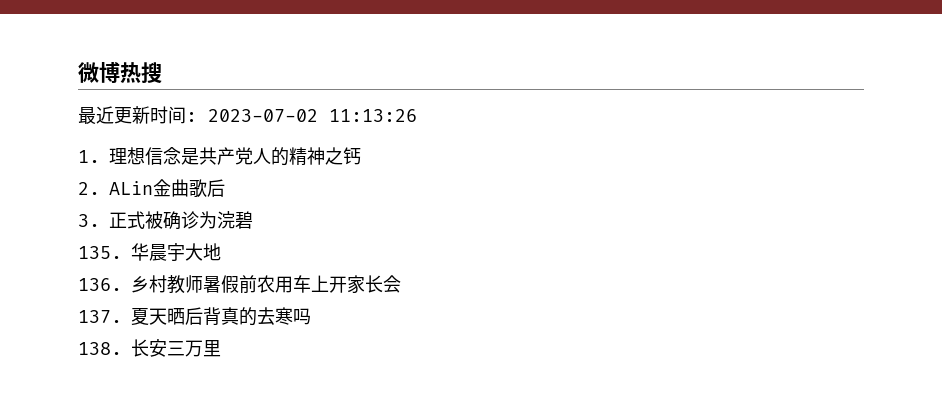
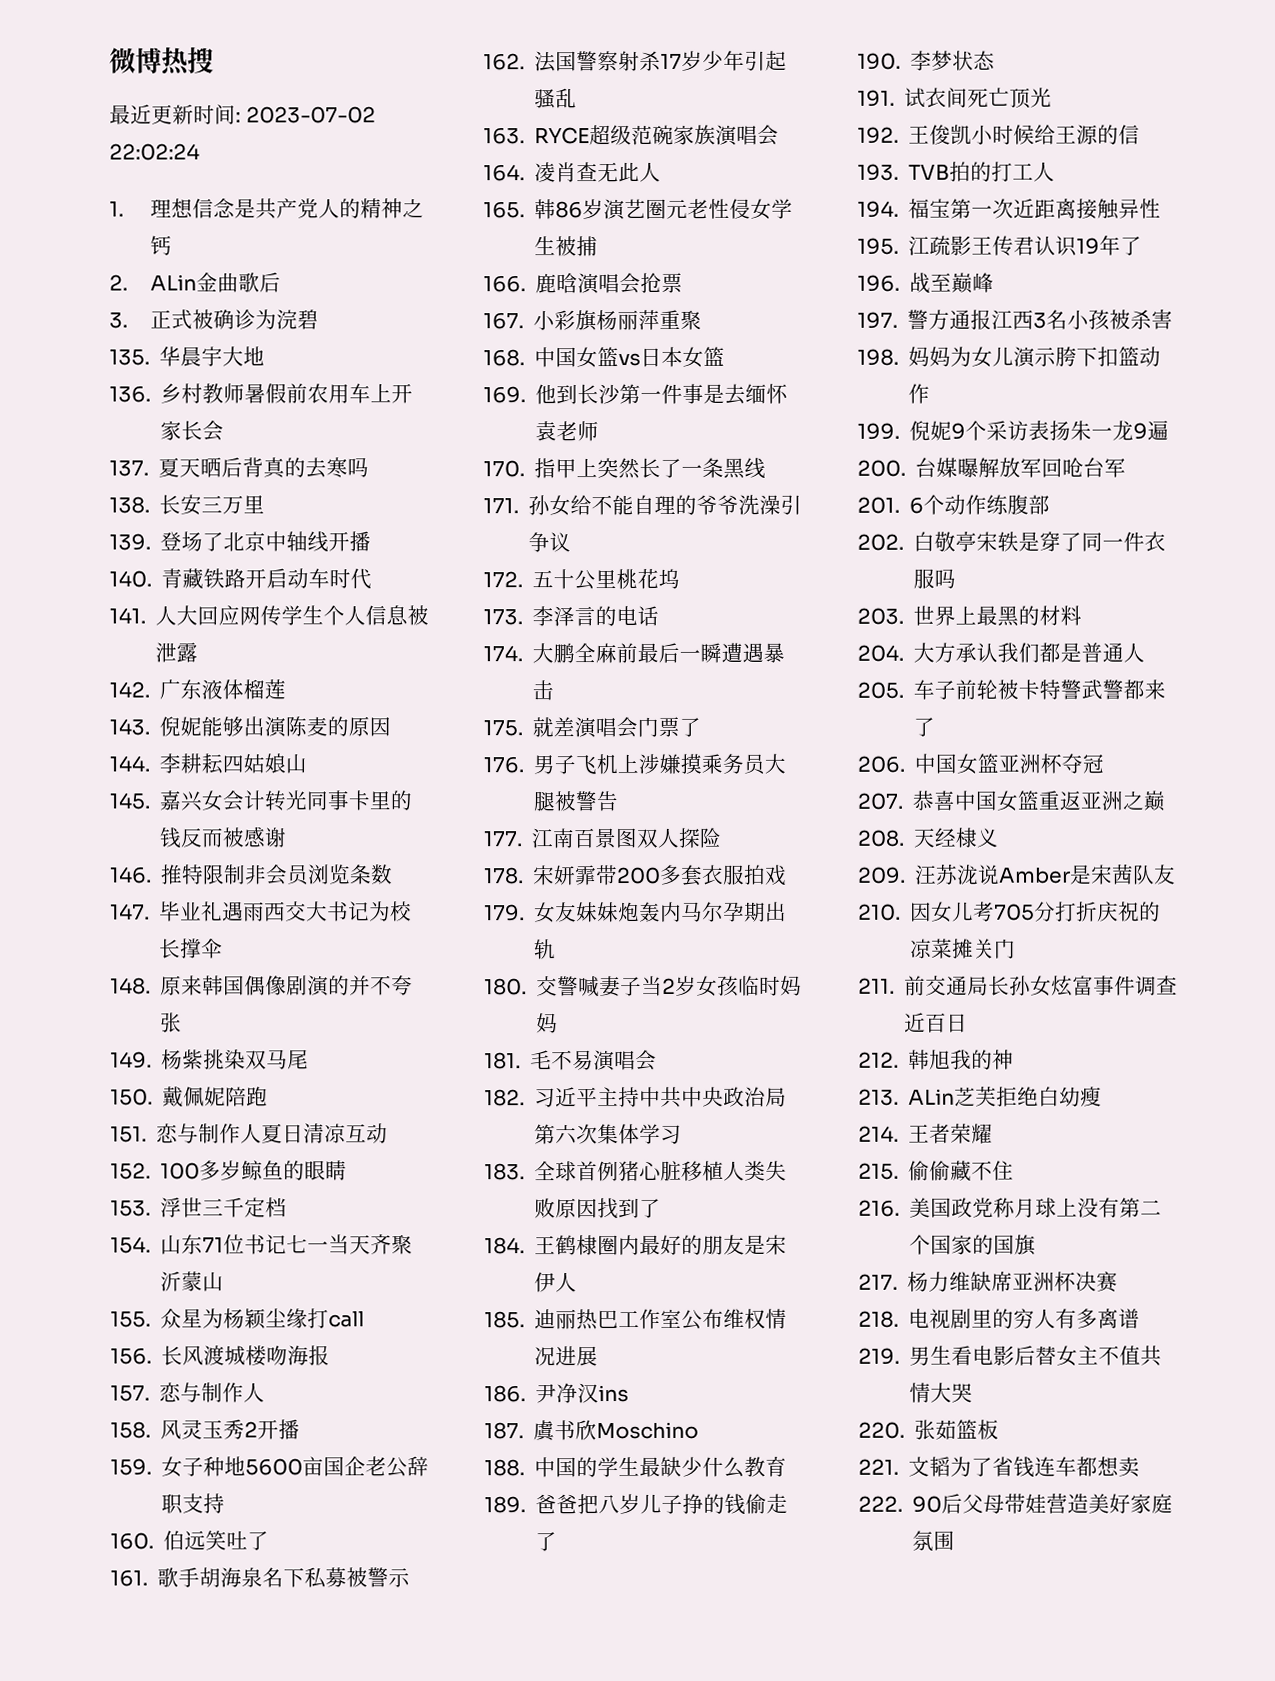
[329,109,417,122] 11:13:26 -> [109,143,200,161] 22:02:24
(221, 348) none -> [109,531,372,553] [109,568,373,590] [109,605,430,626] [155,642,199,663] [109,679,287,700] [109,716,392,738] [109,753,308,775] [109,790,413,812] [159,826,288,849] [110,864,394,886] [110,901,413,922] [159,938,224,959] [110,975,414,997] [160,1012,183,1033] [110,1049,310,1070] [110,1086,269,1108] [110,1123,389,1144] [110,1160,348,1181] [110,1197,288,1218] [110,1234,414,1255] [160,1271,225,1292] [110,1308,366,1330] [110,1345,331,1367] [110,1382,266,1403] [110,1419,301,1440] [110,1456,430,1478] [161,1493,226,1515] [110,1530,270,1551] [110,1567,411,1589] [483,50,788,73] [534,88,578,110] [483,124,780,146] [483,161,662,183] [483,198,794,221] [534,236,599,257] [483,272,684,295] [483,309,703,332] [483,346,726,369] [483,383,789,405] [535,421,600,442] [483,457,767,480] [483,494,803,517] [528,532,572,553] [483,568,681,591] [483,605,660,627] [483,642,786,664] [532,680,555,701] [483,716,702,739] [483,753,787,775] [533,791,619,812] [483,827,723,849] [484,864,788,886] [484,901,788,924] [534,939,557,960] [484,975,803,998] [536,1013,559,1034] [484,1049,658,1072] [484,1086,788,1108] [534,1123,683,1145] [484,1160,788,1182] [534,1197,662,1220] [484,1234,788,1256] [534,1272,578,1293] [484,1308,788,1331] [534,1346,599,1367] [484,1383,630,1404] [484,1420,700,1442] [484,1456,788,1478] [484,1493,789,1515] [535,1532,558,1552] [857,50,996,71] [857,87,1053,109] [857,124,1141,145] [857,161,1056,182] [857,198,1162,220] [857,235,1143,257] [857,272,995,294] [857,309,1174,331] [857,346,1162,368] [908,383,931,404] [857,420,1170,441] [857,457,1127,478] [857,494,1051,515] [857,531,1167,552] [913,568,957,589] [857,605,1083,627] [857,642,1146,663] [857,679,1167,700] [913,717,936,737] [857,753,1105,775] [857,790,1167,812] [857,827,1000,848] [858,863,1177,885] [858,901,1162,923] [910,938,1017,959] [858,975,1179,997] [904,1012,969,1033] [858,1049,1015,1070] [858,1086,1103,1107] [858,1123,994,1144] [858,1160,1015,1182] [858,1197,1163,1218] [909,1234,1037,1256] [858,1271,1119,1293] [858,1308,1141,1329] [858,1345,1163,1367] [909,1382,974,1403] [858,1419,1000,1440] [858,1456,1141,1478] [858,1493,1174,1514] [912,1530,956,1552] // 139.登场了北京中轴线开播 // 140.青藏铁路开启动车时代 // 141.人大回应网传学生个人信息被泄露 // 142.广东液体榴莲 // 143.倪妮能够出演陈麦的原因 // 144.李耕耘四姑娘山 // 145.嘉兴女会计转光同事卡里的钱反而被感谢 // 146.推特限制非会员浏览条数 // 147.毕业礼遇雨西交大书记为校长撑伞 // 148.原来韩国偶像剧演的并不夸张 // 149.杨紫挑染双马尾 // 150.戴佩妮陪跑 // 151.恋与制作人夏日清凉互动 // 152. 100多岁鲸鱼的眼睛 // 153.浮世三千定档 // 154.山东71位书记七一当天齐聚沂蒙山 // 155.众星为杨颖尘缘打call // 156.长风渡城楼吻海报 // 157.恋与制作人 // 158.风灵玉秀2开播 // 159.女子种地5600亩国企老公辞职支持 // 160.伯远笑吐了 // 161.歌手胡海泉名下私募被警示 // 162.法国警察射杀17岁少年引起骚乱 // 163. RYCE超级范碗家族演唱会 // 164.凌肖查无此人 // 165.韩86岁演艺圈元老性侵女学生被捕 // 166.鹿晗演唱会抢票 // 167.小彩旗杨丽萍重聚 // 168.中国女篮vs日本女篮 // 169.他到长沙第一件事是去缅怀袁老师 // 170.指甲上突然长了一条黑线 // 171.孙女给不能自理的爷爷洗澡引争议 // 172.五十公里桃花坞 // 173.李泽言的电话 // 174.大鹏全麻前最后一瞬遭遇暴击 // 175.就差演唱会门票了 // 176.男子飞机上涉嫌摸乘务员大腿被警告 // 177.江南百景图双人探险 // 178.宋妍霏带200多套衣服拍戏 // 179.女友妹妹炮轰内马尔孕期出轨 // 180.交警喊妻子当2岁女孩临时妈妈 // 181.毛不易演唱会 // 182.习近平主持中共中央政治局第六次集体学习 // 183.全球首例猪心脏移植人类失败原因找到了 // 184.王鹤棣圈内最好的朋友是宋伊人 // 185.迪丽热巴工作室公布维权情况进展 // 186.尹净汉ins // 187.虞书欣Moschino // 188.中国的学生最缺少什么教育 // 189.爸爸把八岁儿子挣的钱偷走了 // 190.李梦状态 // 191.试衣间死亡顶光 // 192.王俊凯小时候给王源的信 // 193. TVB拍的打工人 // 194.福宝第一次近距离接触异性 // 195.江疏影王传君认识19年了 // 196.战至巅峰 // 197.警方通报江西3名小孩被杀害 // 198.妈妈为女儿演示胯下扣篮动作 // 199.倪妮9个采访表扬朱一龙9遍 // 200.台媒曝解放军回呛台军 // 201. 6个动作练腹部 // 202.白敬亭宋轶是穿了同一件衣服吗 // 203.世界上最黑的材料 // 204.大方承认我们都是普通人 // 205.车子前轮被卡特警武警都来了 // 206.中国女篮亚洲杯夺冠 // 207.恭喜中国女篮重返亚洲之巅 // 208.天经棣义 // 209.汪苏泷说Amber是宋茜队友 // 210.因女儿考705分打折庆祝的凉菜摊关门 // 211.前交通局长孙女炫富事件调查近百日 // 212.韩旭我的神 // 213. ALin芝芙拒绝白幼瘦 // 214.王者荣耀 // 215.偷偷藏不住 // 216.美国政党称月球上没有第二个国家的国旗 // 217.杨力维缺席亚洲杯决赛 // 218.电视剧里的穷人有多离谱 // 219.男生看电影后替女主不值共情大哭 // 220.张茹篮板 // 221.文韬为了省钱连车都想卖 // 222. 90后父母带娃营造美好家庭氛围

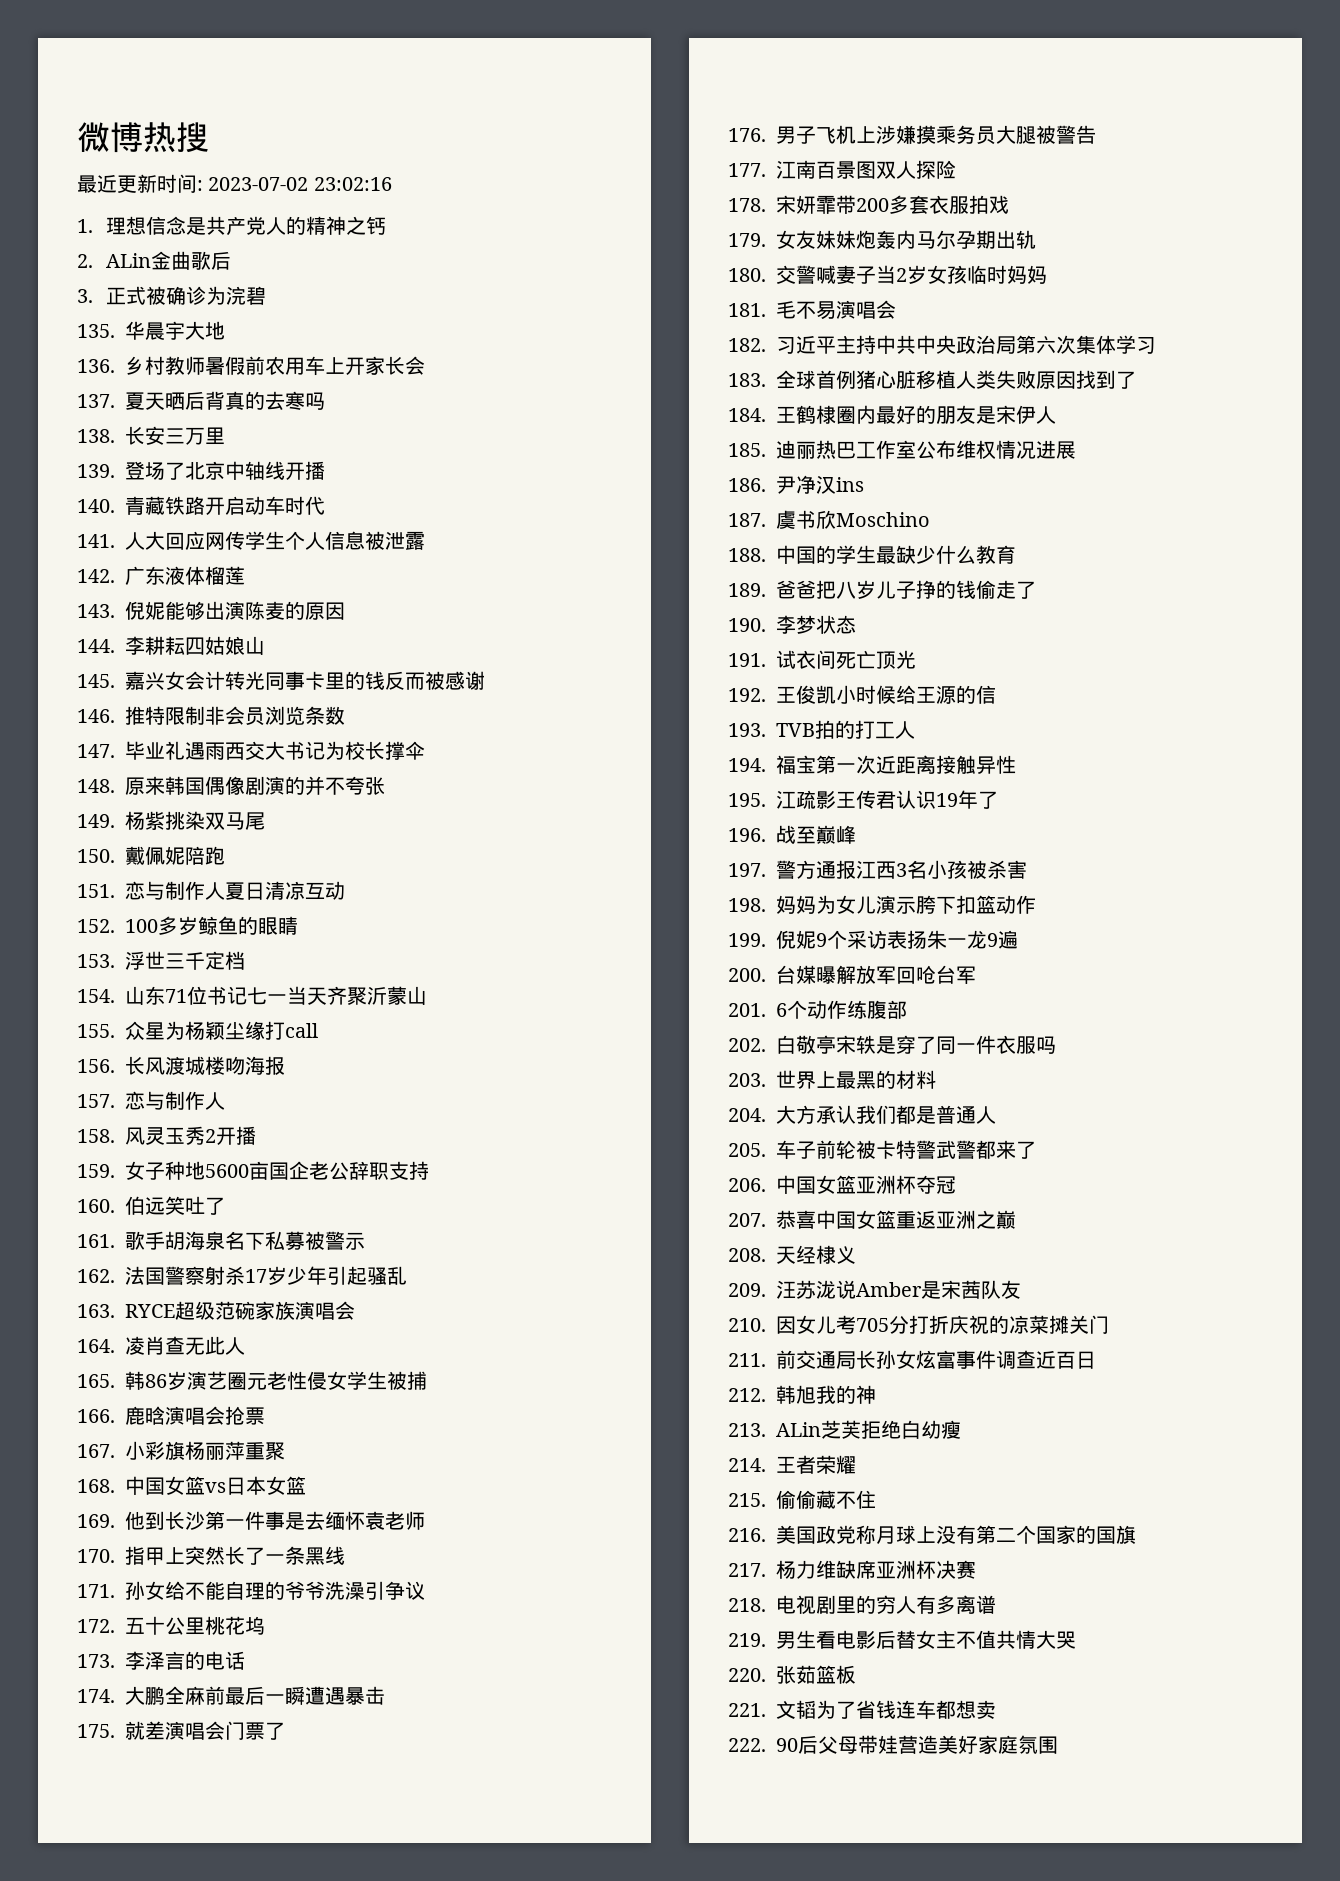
[109,143,200,161] 22:02:24 -> [313,177,392,191] 23:02:16

